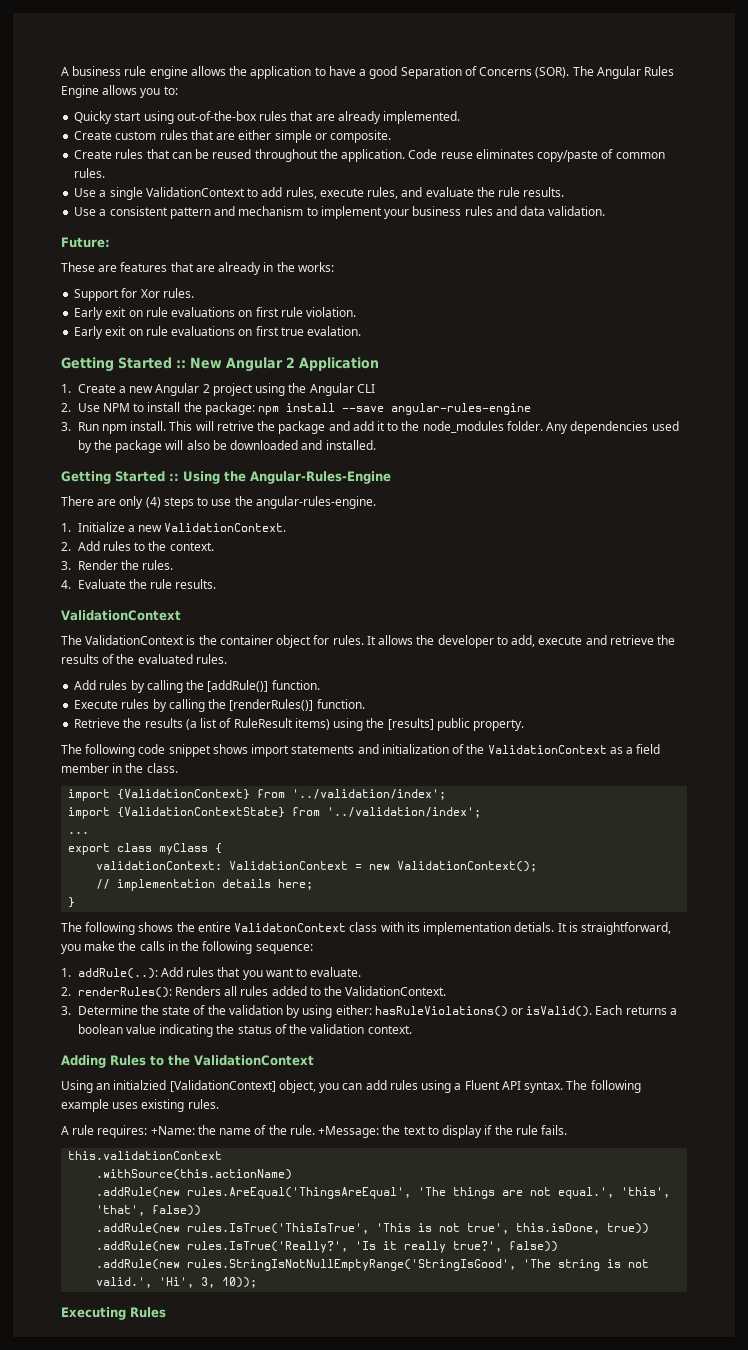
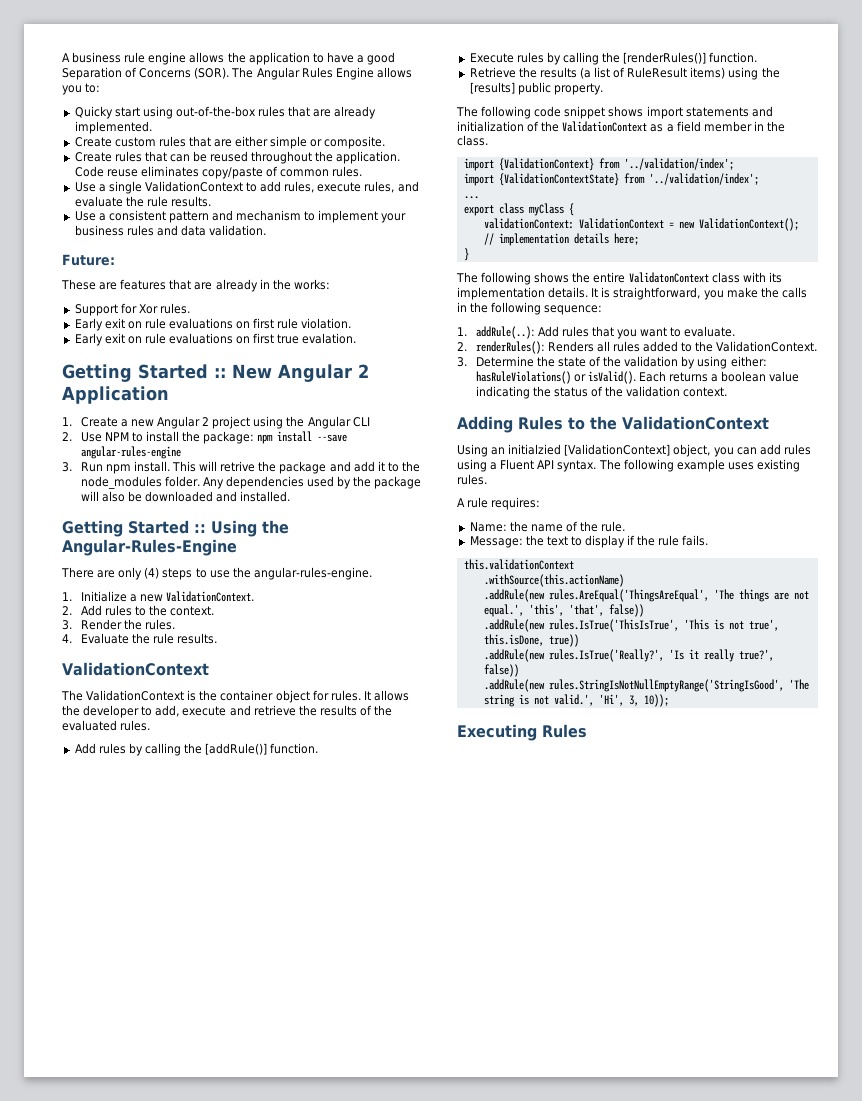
[514,922,555,932] detials. -> [548,287,589,298] details.
[150,1126,195,1135] +Name: -> [469,522,507,532] // Name:
[318,1126,380,1138] +Message: -> [469,536,523,548] // Message:

